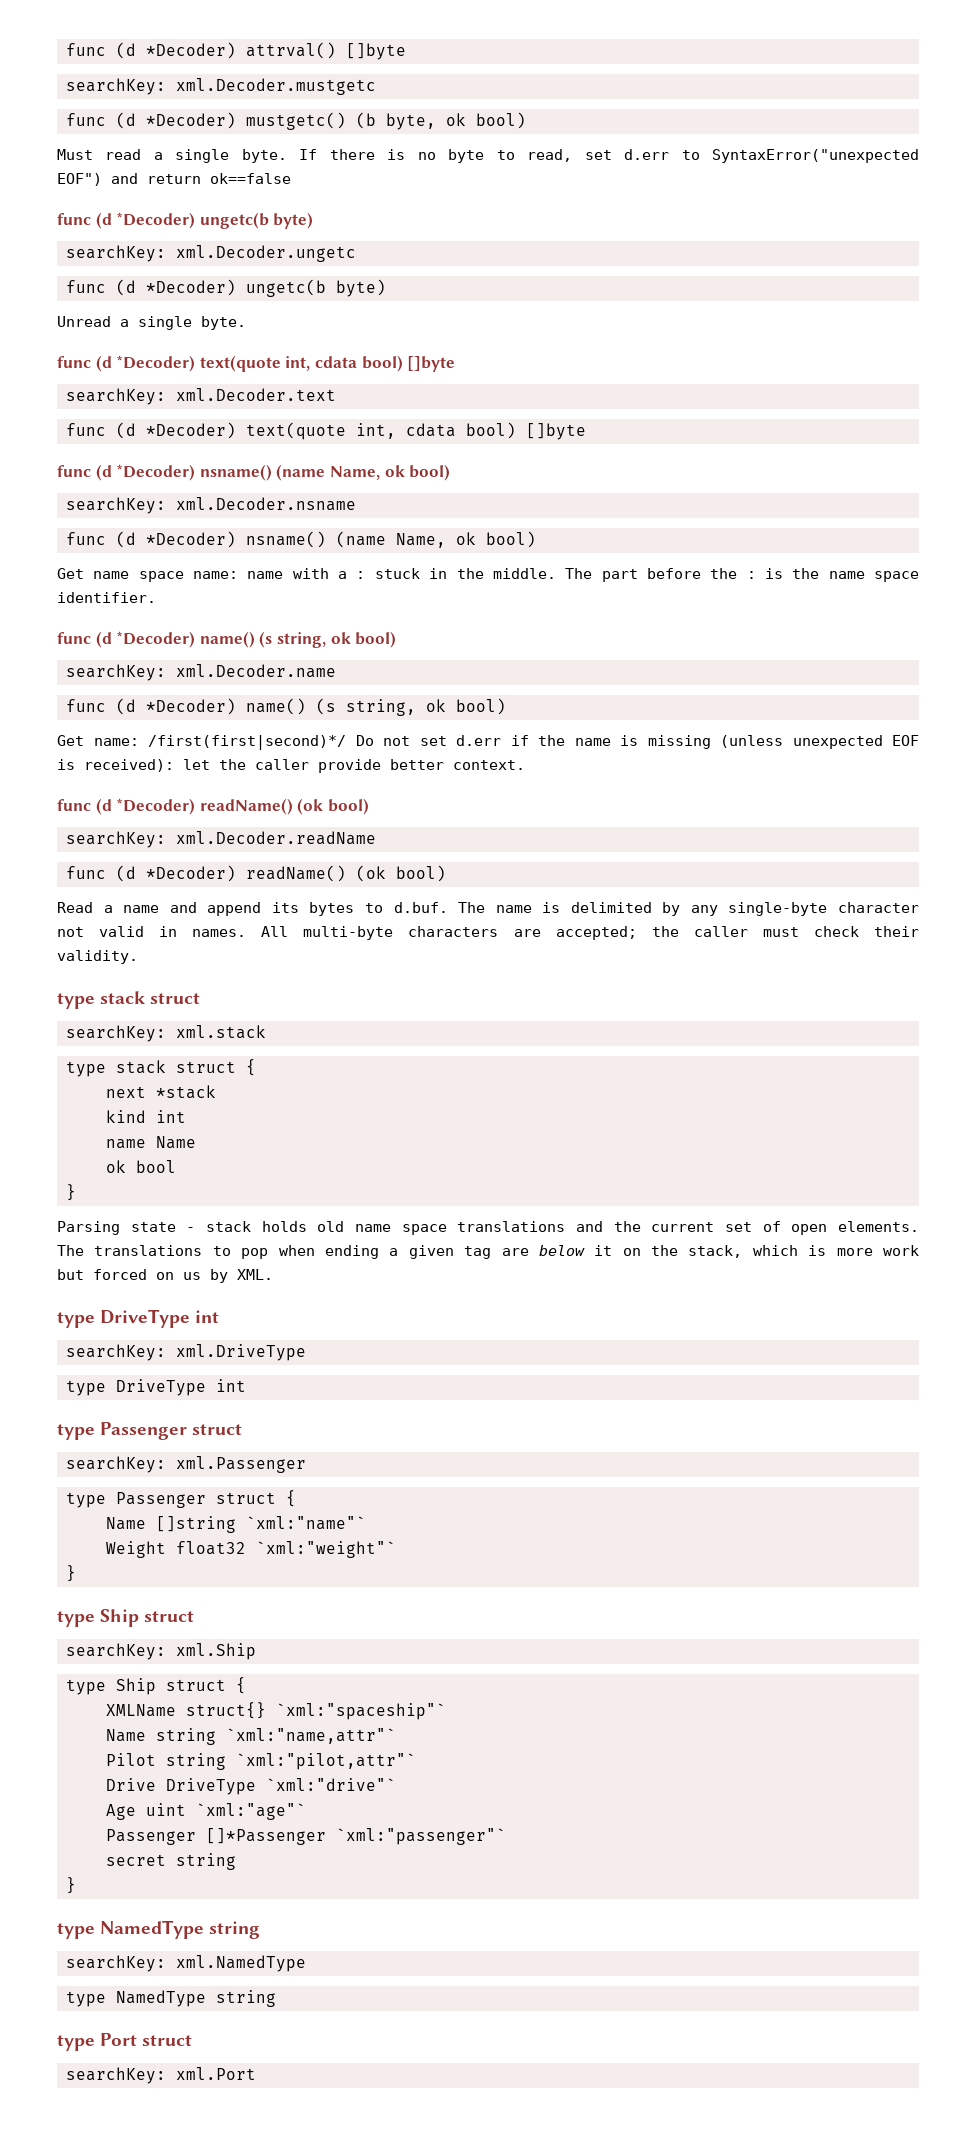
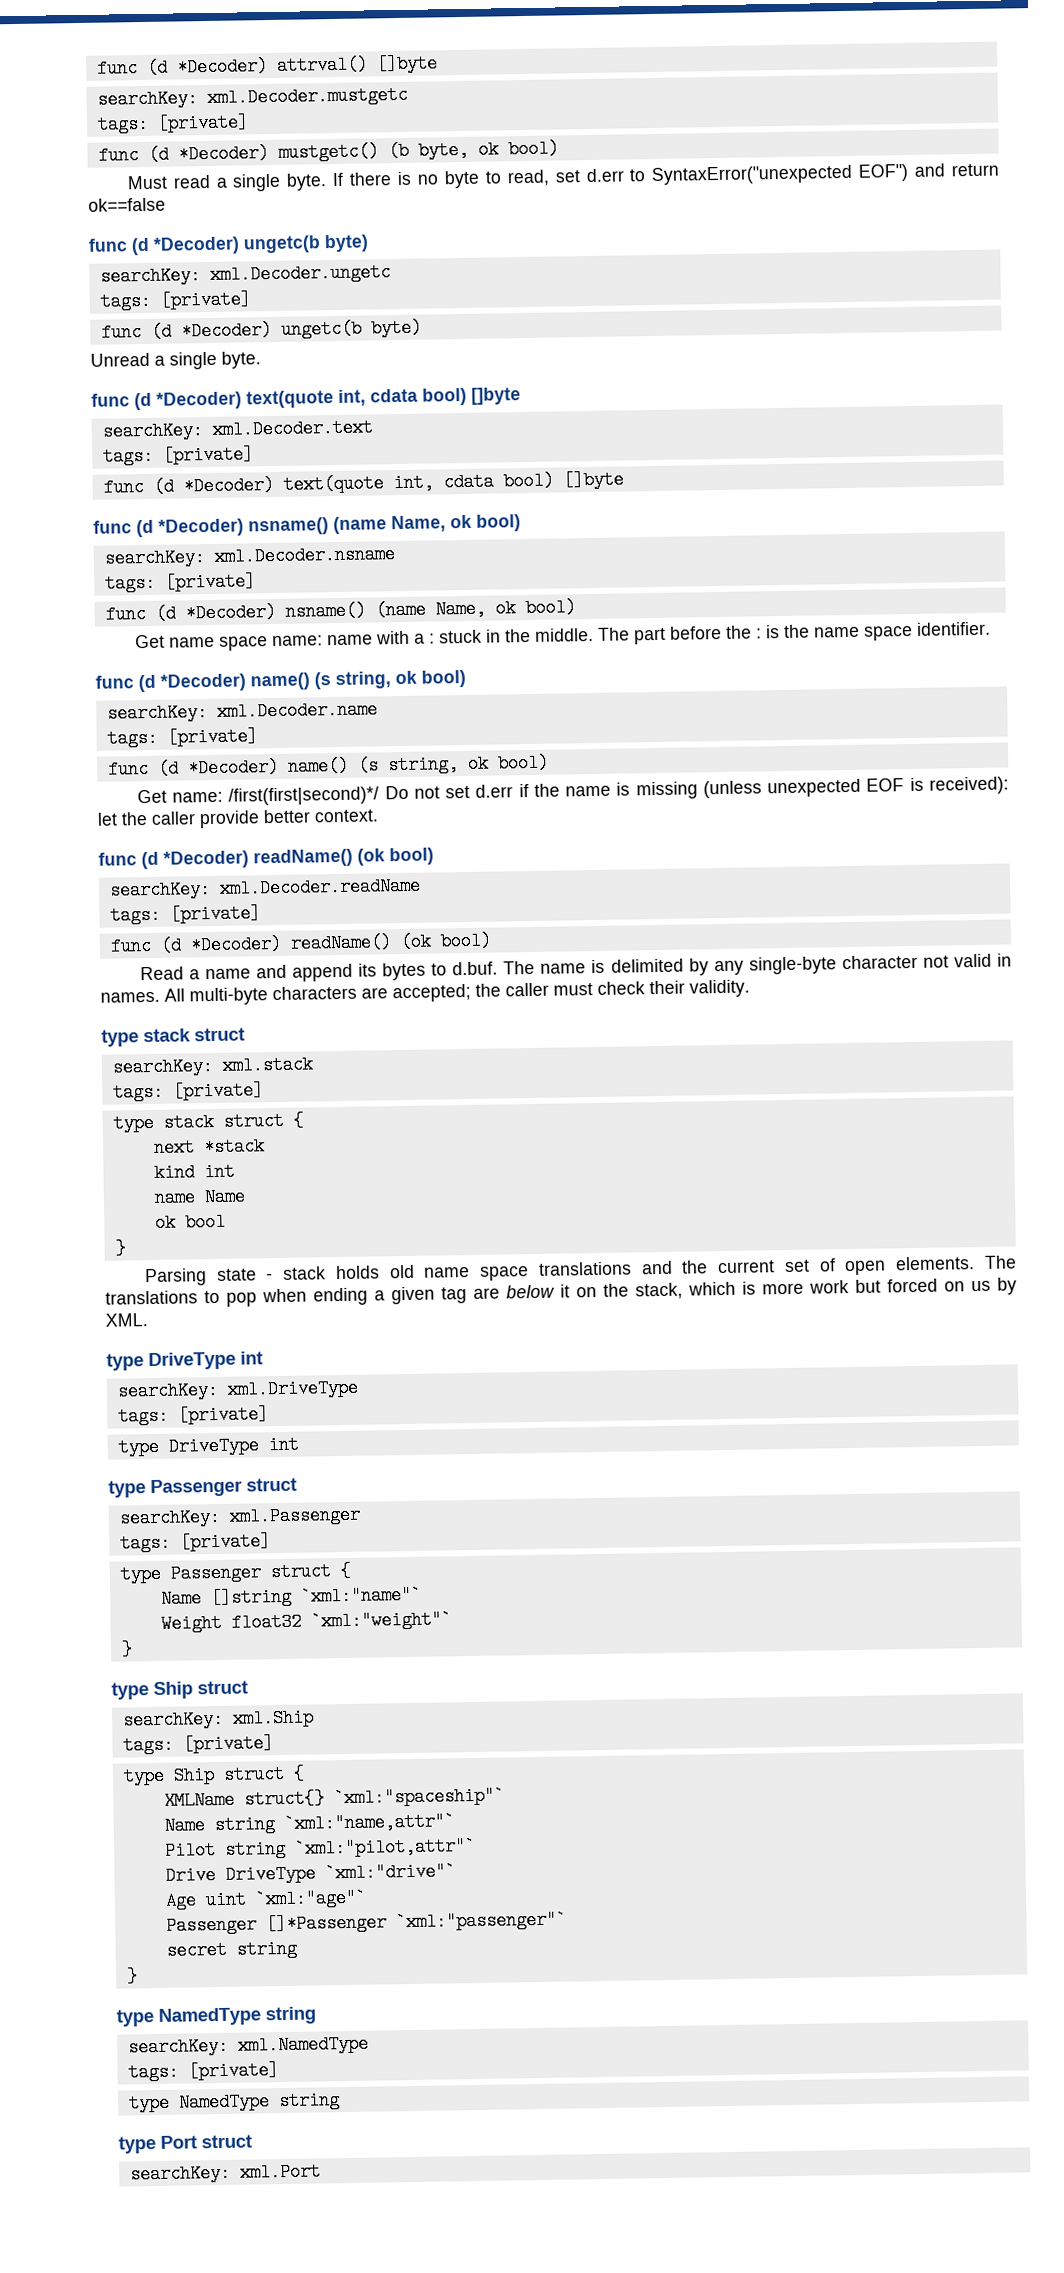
(376, 86) none -> [96,113,249,134] // tags: [private]
(356, 253) none -> [99,290,251,311] // tags: [private]
(336, 394) none -> [102,445,254,466] // tags: [private]
(356, 504) none -> [104,572,256,593] // tags: [private]
(336, 671) none -> [106,727,258,748] // tags: [private]
(376, 838) none -> [109,904,261,925] // tags: [private]
(266, 1032) none -> [112,1081,264,1102] // tags: [private]
(306, 1352) none -> [117,1405,269,1426] // tags: [private]
(306, 1464) none -> [119,1532,271,1553] // tags: [private]
(256, 1651) none -> [122,1734,274,1755] // tags: [private]
(306, 1963) none -> [127,2061,279,2082] // tags: [private]

